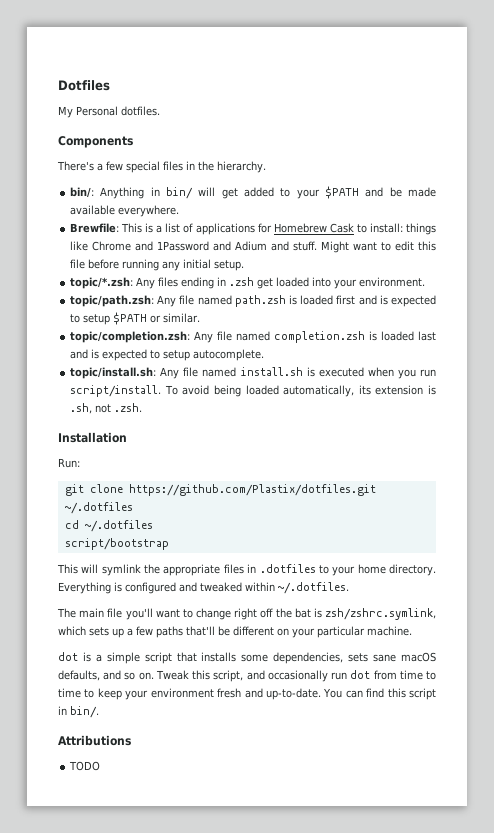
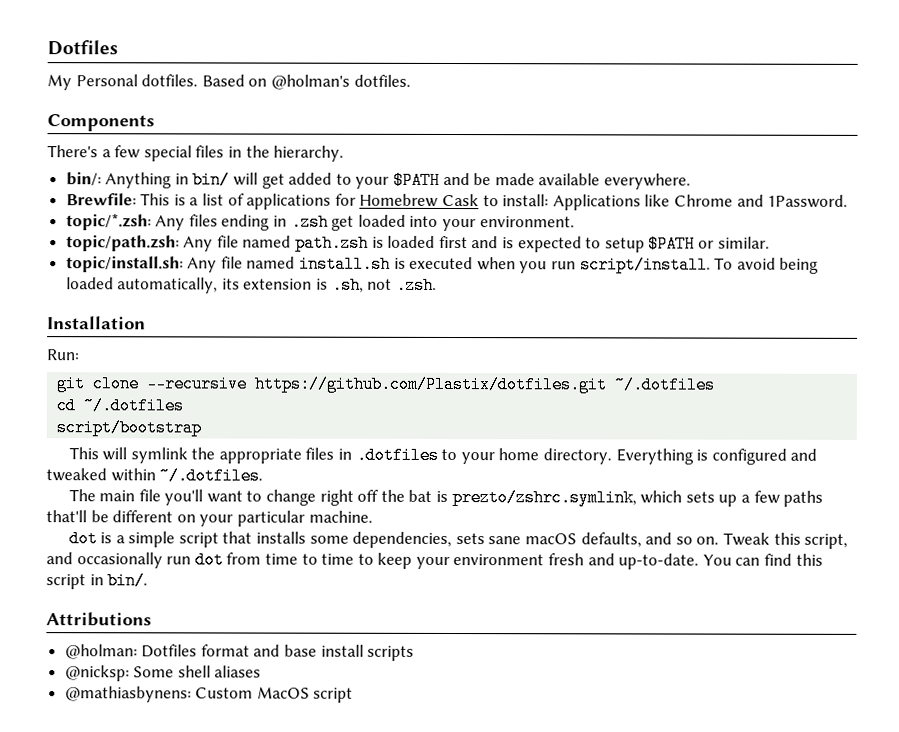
(160, 111) none -> [201,74,411,90] Based on @holman's dotfiles.
[405,223,436,235] things -> [552,194,641,211] Applications
[157,241,437,253] [70,259,245,271] 1Password and Adium and stuff. Might want to edit this file before running any initial setup. -> [767,194,849,208] 1Password.
[70,331,436,343] [70,349,265,361] // topic/completion.zsh: Any file named completion.zsh is loaded last and is expected to setup autocomplete. -> (770, 242) none
(123, 488) none -> [146,375,248,393] --recursive
[325,608,436,620] zsh/zshrc.symlink, -> [451,489,637,507] prezto/zshrc.symlink,
[69,761,101,771] TODO -> [64,644,415,661] [64,665,262,682] [64,686,354,703] @holman: Dotfiles format and base install scripts // @nicksp: Some shell aliases // @mathiasbynens: Custom MacOS script

